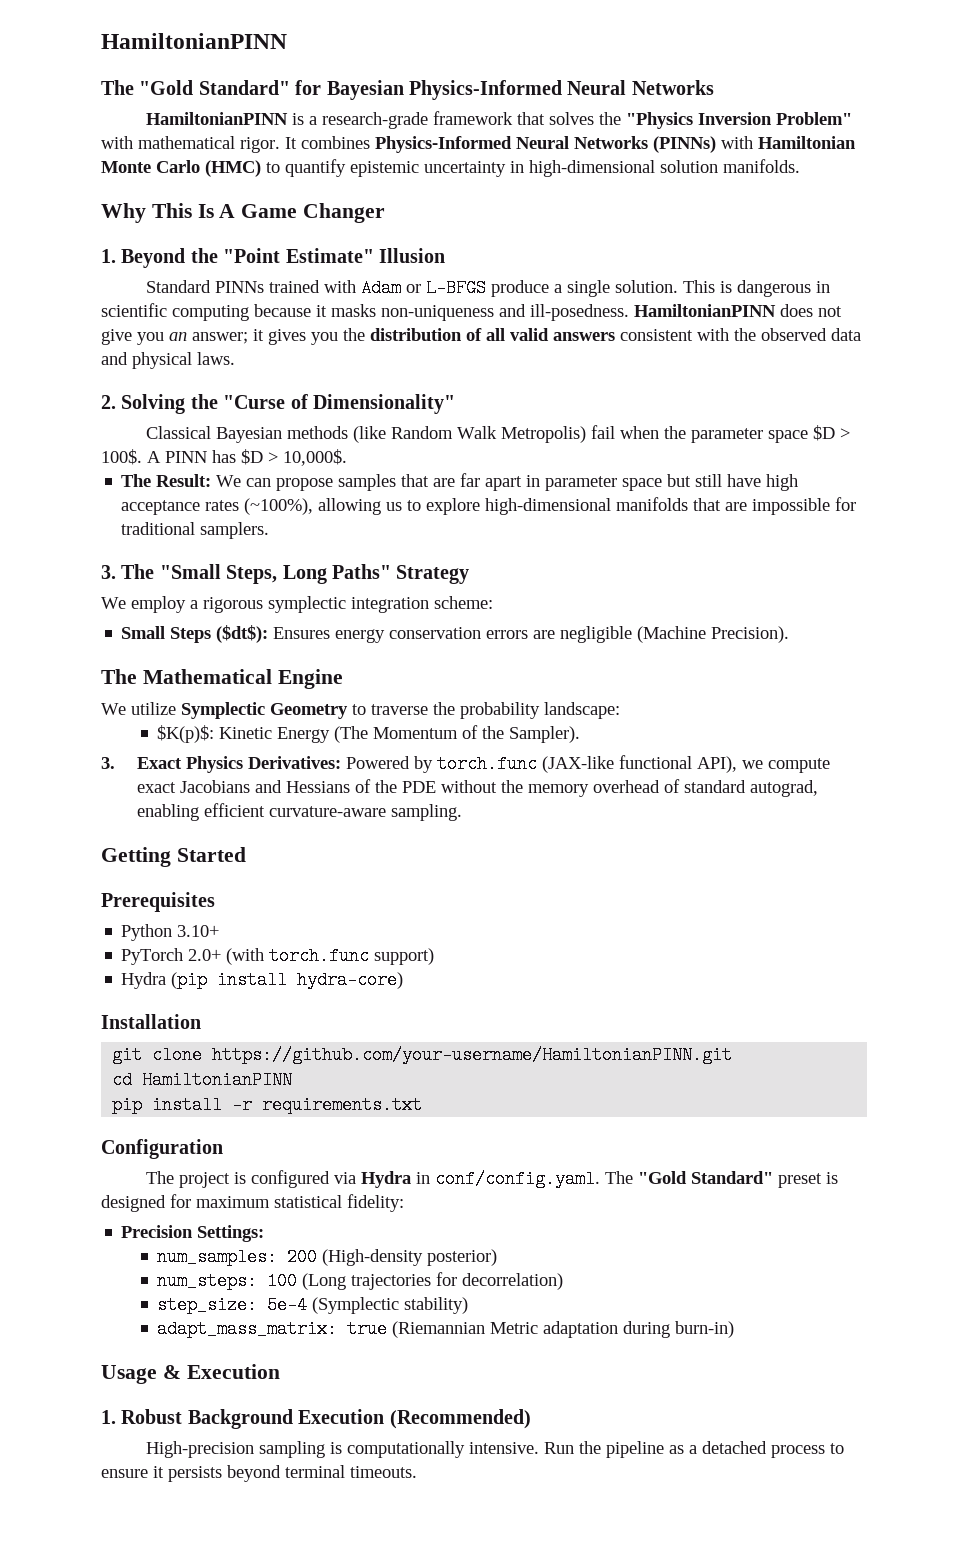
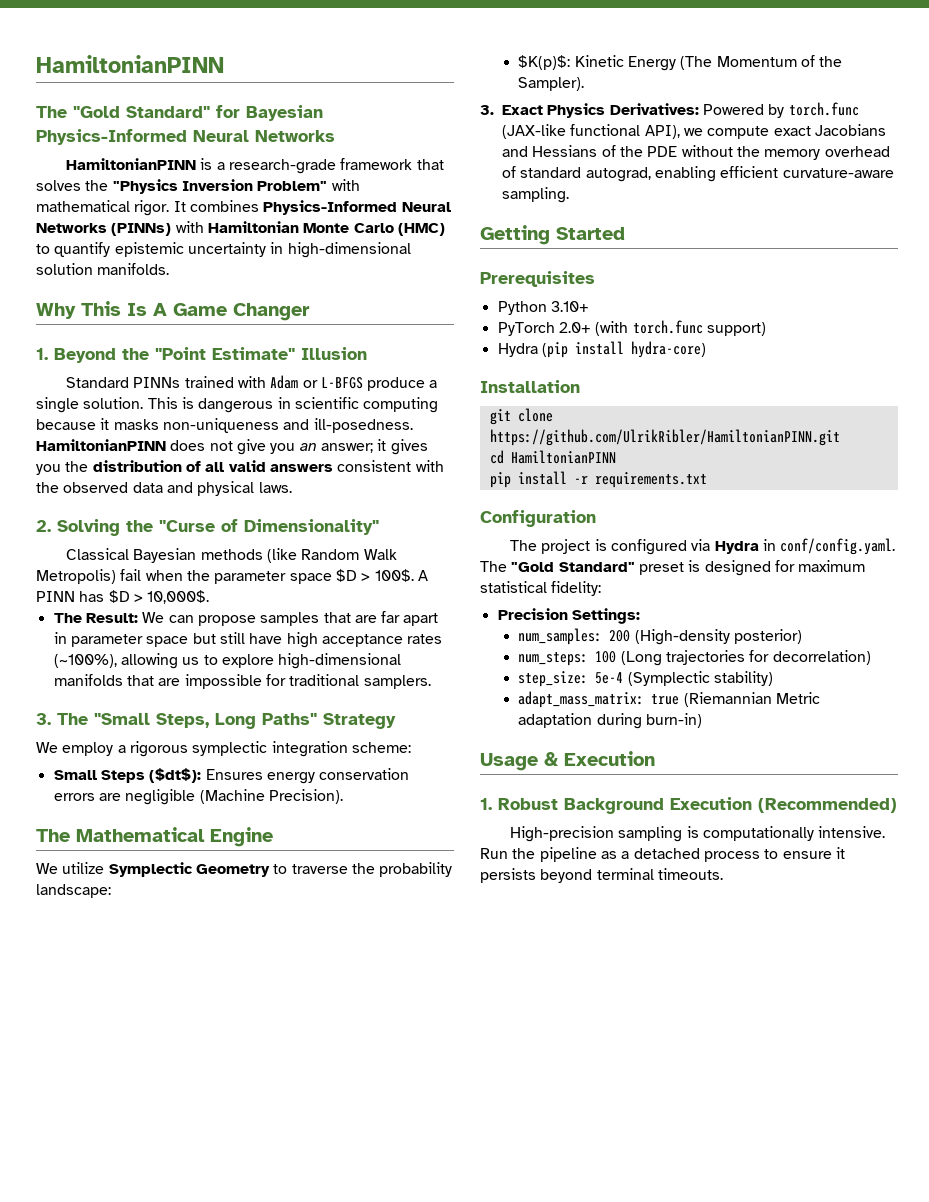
[212,1046,733,1064] https://github.com/your-username/HamiltonianPINN.git -> [489,429,840,446] https://github.com/UlrikRibler/HamiltonianPINN.git

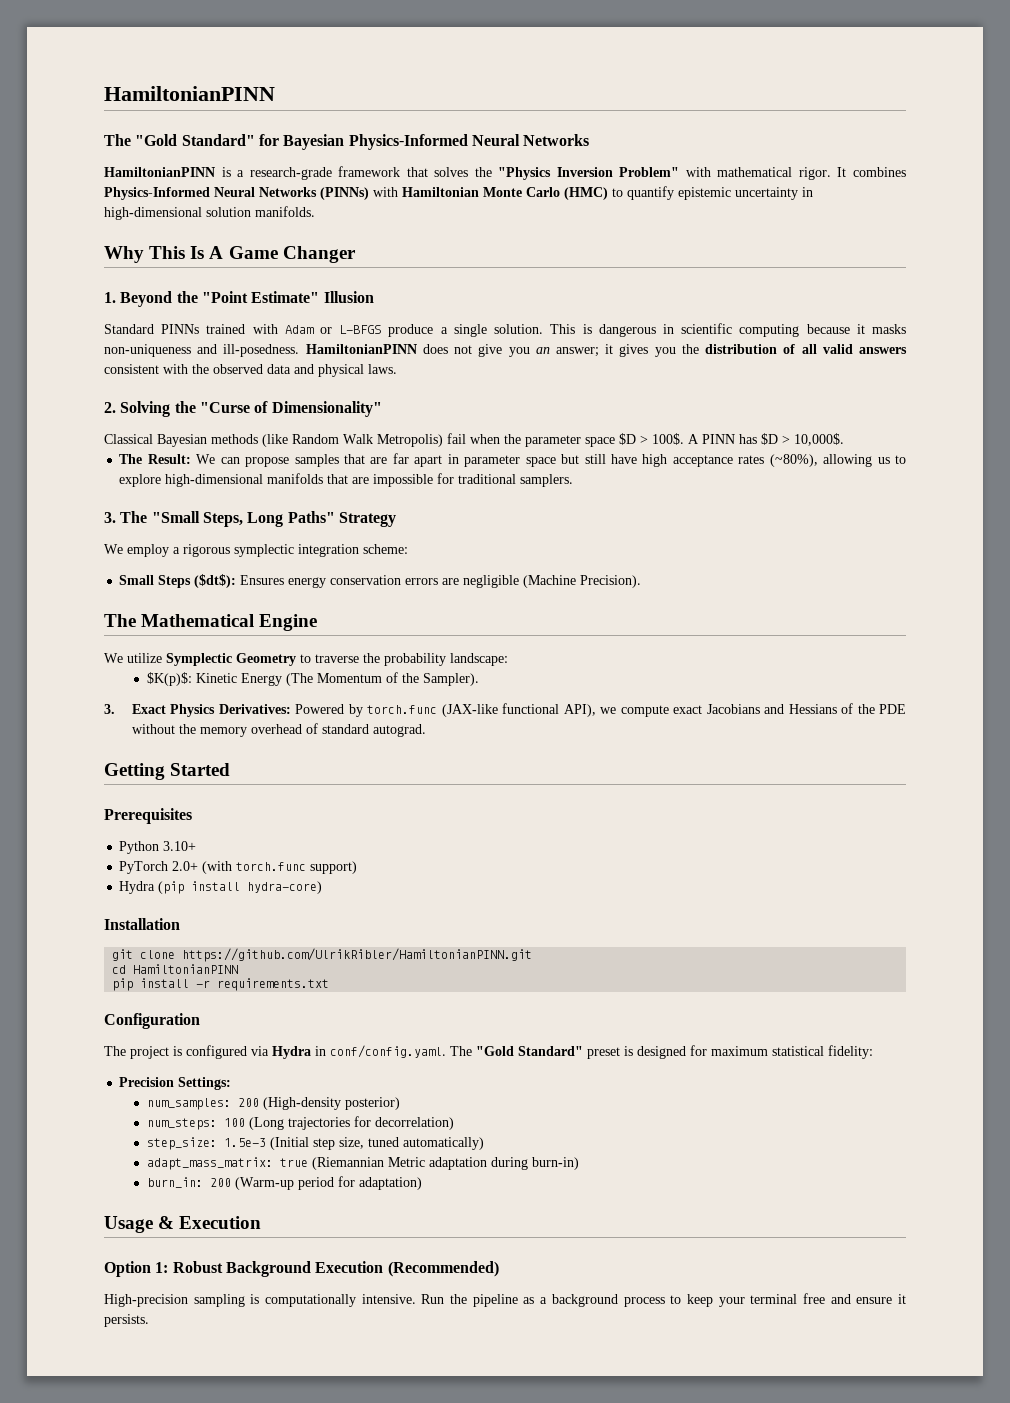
[53,654,117,668] (~100%), -> [769,454,818,467] (~80%),
[585,166,894,182] [502,187,569,203] autograd, enabling efficient curvature-aware sampling. -> [372,724,426,737] autograd.
[595,671,774,686] 5e-4 (Symplectic stability) -> [223,1137,484,1150] 1.5e-3 (Initial step size, tuned automatically)
(703, 720) none -> [146,1176,422,1190] // burn_in: 200 (Warm-up period for adaptation)
[480,798,492,810] 1. -> [104,1261,169,1277] Option 1:
[633,848,700,859] detached -> [551,1294,618,1307] background
[782,847,845,859] [480,868,723,883] ensure it persists beyond terminal timeouts. -> [686,1293,907,1307] [104,1314,149,1327] keep your terminal free and ensure it persists.

